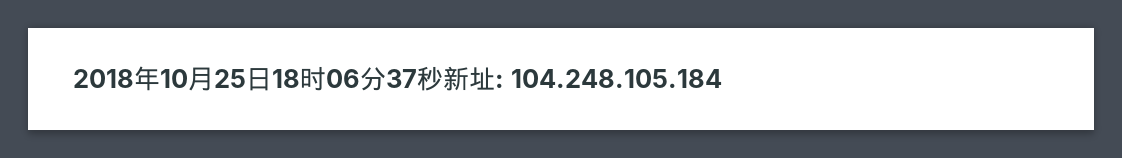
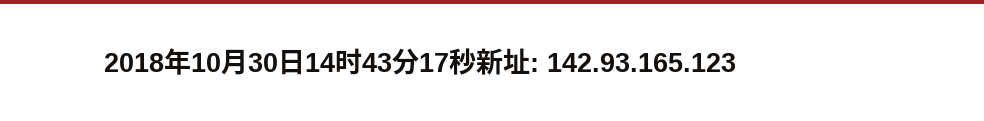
[214,66,417,91] 25日18时06分37 -> [248,48,449,75] 30日14时43分17
[510,69,722,88] 104.248.105.184 -> [547,53,736,72] 142.93.165.123

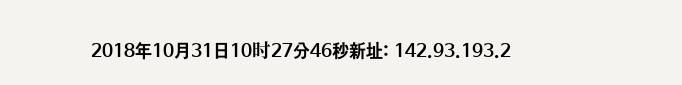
[248,48,449,75] 30日14时43分17 -> [191,41,332,60] 31日10时27分46
[547,53,736,72] 142.93.165.123 -> [393,43,511,59] 142.93.193.2

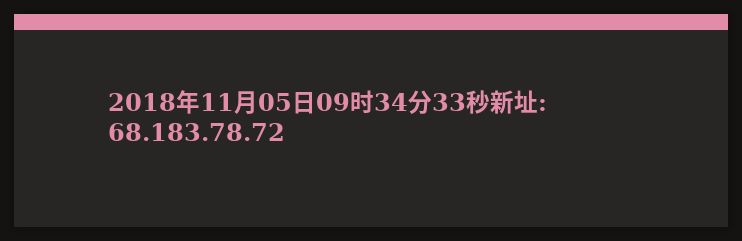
[152,41,332,60] 10月31日10时27分46 -> [200,90,466,114] 11月05日09时34分33
[393,43,511,59] 142.93.193.2 -> [108,123,285,141] 68.183.78.72

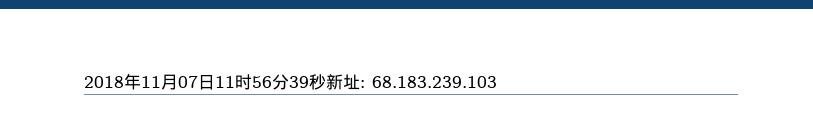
[258,90,466,114] 05日09时34分33 -> [178,74,309,90] 07日11时56分39
[108,123,285,141] 68.183.78.72 -> [372,76,497,88] 68.183.239.103

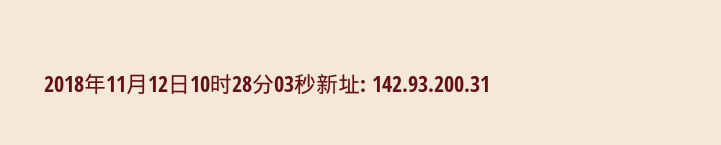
[178,74,309,90] 07日11时56分39 -> [148,74,294,94] 12日10时28分03
[372,76,497,88] 68.183.239.103 -> [371,76,490,92] 142.93.200.31

